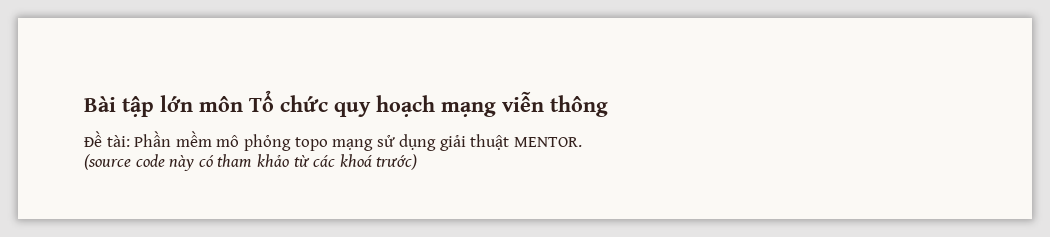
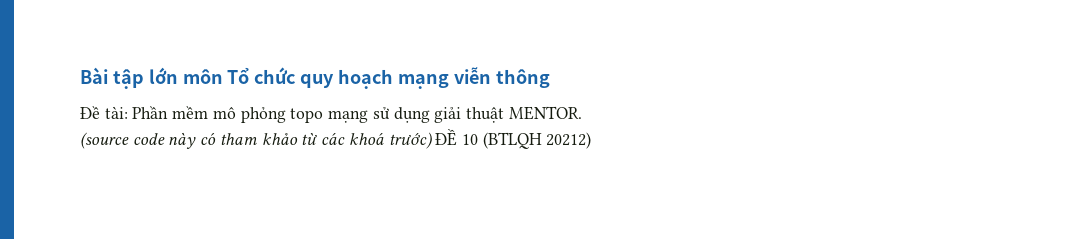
(418, 162) none -> [435,128,592,149] ĐỀ 10 (BTLQH 20212)

